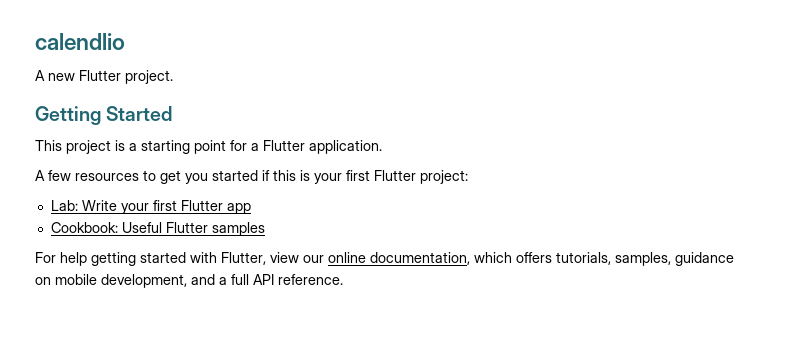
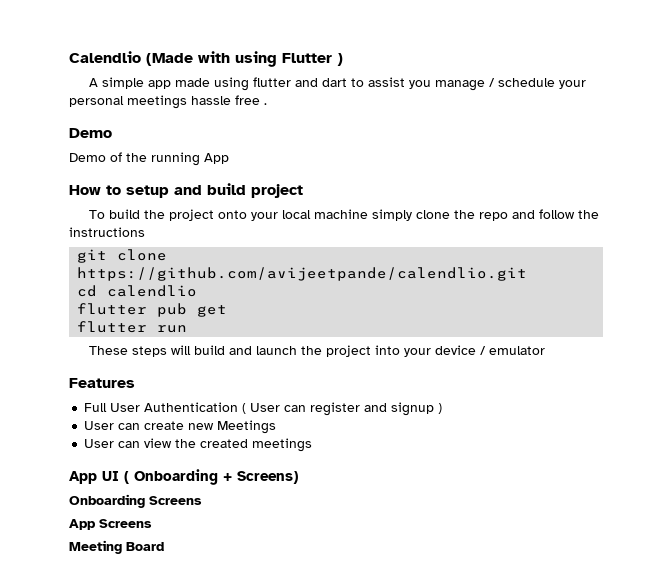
[35,33,125,50] [35,70,173,84] [35,106,173,125] [35,140,382,154] [35,170,468,184] [50,200,251,214] [50,222,265,236] [35,252,734,266] [35,274,343,288] calendlio // A new Flutter project. // Getting Started // This project is a starting point for a Flutter application. // A few resources to get you started if this is your first Flutter project: // Lab: Write your first Flutter app // Cookbook: Useful Flutter samples // For help getting started with Flutter, view our online documentation, which offers tutorials, samples, guidance on mobile development, and a full API reference. -> [69,51,343,67] [88,77,586,91] [69,95,267,109] [69,128,112,138] [69,152,229,166] [69,183,303,198] [88,209,599,221] [69,227,145,237] [77,249,168,263] [77,267,528,281] [77,285,198,297] [77,303,228,317] [77,321,188,333] [88,345,545,357] [69,378,135,388] [84,402,443,416] [84,420,277,434] [84,438,313,452] [69,469,298,485] [69,494,202,508] [69,519,152,530] [69,540,164,554] Calendlio (Made with using Flutter ) // A simple app made using flutter and dart to assist you manage / schedule your personal meetings hassle free . // Demo // Demo of the running App // How to setup and build project // To build the project onto your local machine simply clone the repo and follow the instructions // git clone https://github.com/avijeetpande/calendlio.git // cd calendlio // flutter pub get // flutter run // These steps will build and launch the project into your device / emulator // Features // Full User Authentication ( User can register and signup ) // User can create new Meetings // User can view the created meetings // App UI ( Onboarding + Screens) // Onboarding Screens // App Screens // Meeting Board

